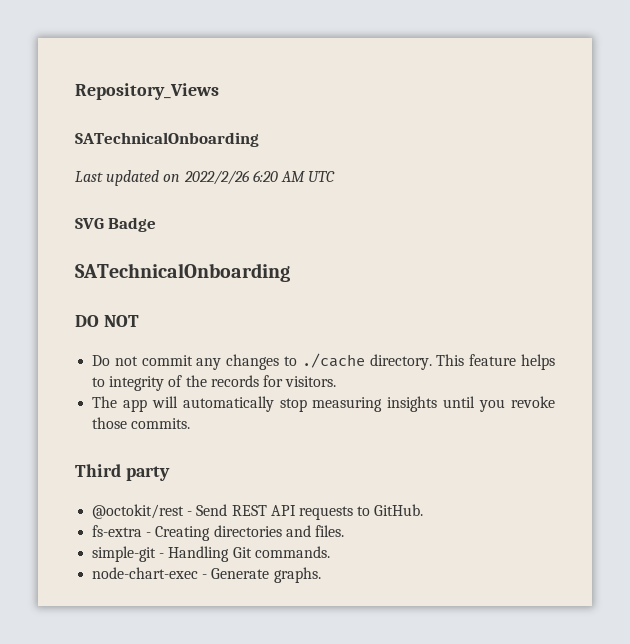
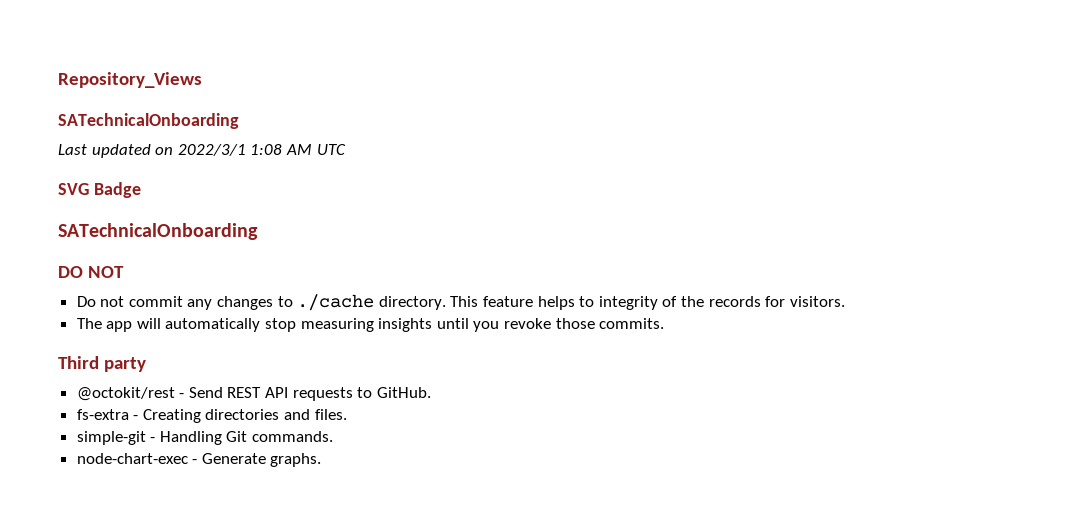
[183,170,278,185] 2022/2/26 6:20 -> [177,144,283,156] 2022/3/1 1:08

